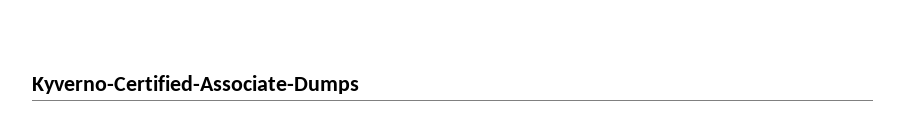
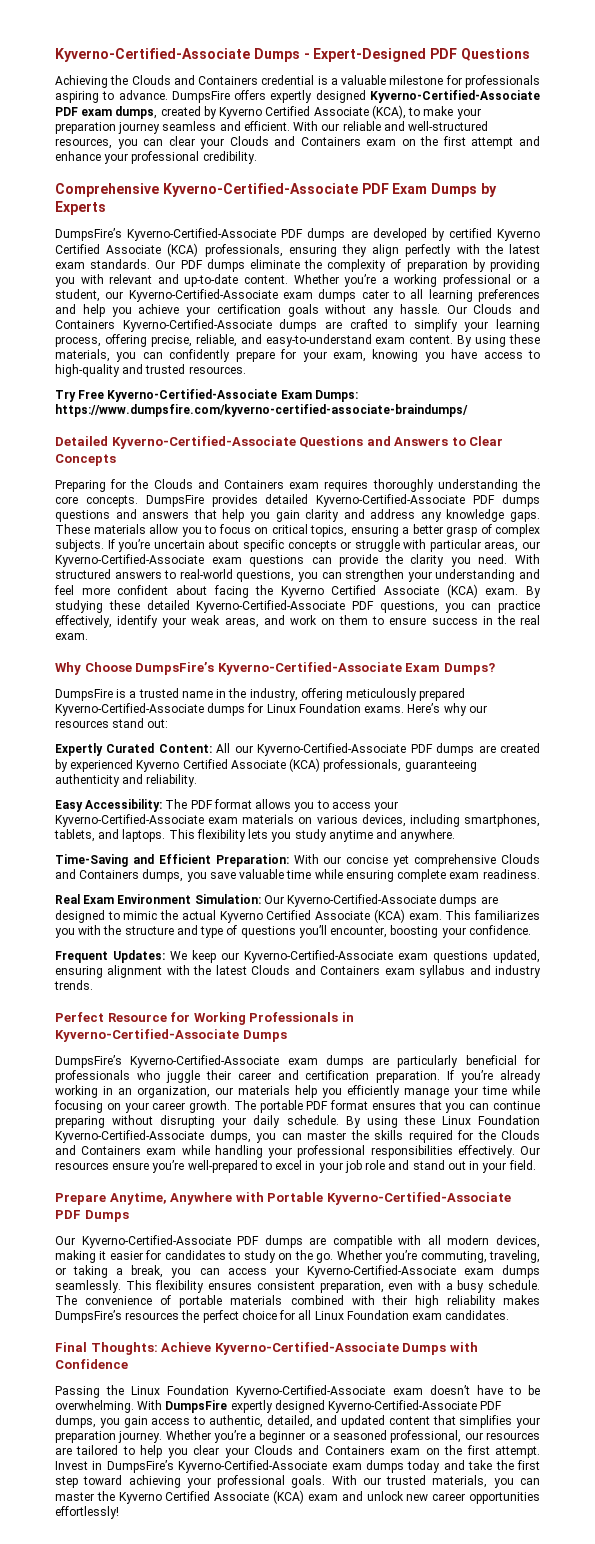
[32,75,359,94] Kyverno-Certified-Associate-Dumps -> [55,48,530,62] [55,75,540,88] [55,90,540,103] [55,105,481,119] [55,121,489,134] [55,136,541,149] [55,151,257,164] [55,183,497,197] [55,201,106,215] [55,228,540,241] [55,243,540,257] [55,259,540,272] [55,274,540,287] [55,289,540,302] [55,304,540,317] [55,319,540,332] [55,334,540,347] [55,349,541,362] [55,364,246,377] [55,389,358,402] [55,404,468,417] [55,436,504,449] [55,454,116,466] [55,479,540,492] [55,494,540,507] [55,509,540,522] [55,524,540,537] [55,539,540,552] [55,554,540,567] [55,569,541,582] [54,584,541,598] [55,600,540,613] [55,615,541,628] [55,633,88,640] [55,662,495,675] [55,688,466,701] [55,703,487,716] [55,718,169,728] [55,743,540,756] [55,758,477,772] [55,774,198,787] [55,799,399,812] [55,814,541,827] [54,829,456,842] [55,854,541,867] [55,869,540,882] [55,894,498,907] [55,909,541,923] [55,925,531,938] [55,950,540,963] [55,965,541,978] [54,980,93,990] [55,1012,354,1025] [55,1029,287,1042] [55,1055,540,1068] [55,1070,541,1083] [55,1085,540,1098] [54,1100,540,1113] [55,1115,541,1128] [55,1130,540,1143] [55,1145,540,1158] [55,1160,536,1173] [55,1192,511,1205] [55,1210,129,1222] [55,1235,540,1248] [55,1250,540,1263] [55,1265,540,1278] [55,1280,540,1293] [55,1295,541,1308] [55,1310,510,1323] [55,1342,478,1355] [55,1359,128,1369] [55,1385,540,1398] [55,1400,503,1413] [55,1415,540,1428] [55,1430,540,1443] [55,1445,540,1458] [55,1460,540,1473] [55,1475,540,1488] [55,1490,540,1504] [55,1506,119,1519] Kyverno-Certified-Associate Dumps - Expert-Designed PDF Questions // Achieving the Clouds and Containers credential is a valuable milestone for professionals aspiring to advance. DumpsFire offers expertly designed Kyverno-Certified-Associate PDF exam dumps, created by Kyverno Certified Associate (KCA), to make your preparation journey seamless and efficient. With our reliable and well-structured resources, you can clear your Clouds and Containers exam on the first attempt and enhance your professional credibility. // Comprehensive Kyverno-Certified-Associate PDF Exam Dumps by Experts // DumpsFire’s Kyverno-Certified-Associate PDF dumps are developed by certified Kyverno Certified Associate (KCA) professionals, ensuring they align perfectly with the latest exam standards. Our PDF dumps eliminate the complexity of preparation by providing you with relevant and up-to-date content. Whether you’re a working professional or a student, our Kyverno-Certified-Associate exam dumps cater to all learning preferences and help you achieve your certification goals without any hassle. Our Clouds and Containers Kyverno-Certified-Associate dumps are crafted to simplify your learning process, offering precise, reliable, and easy-to-understand exam content. By using these materials, you can confidently prepare for your exam, knowing you have access to high-quality and trusted resources. // Try Free Kyverno-Certified-Associate Exam Dumps: https://www.dumpsfire.com/kyverno-certified-associate-braindumps/ // Detailed Kyverno-Certified-Associate Questions and Answers to Clear Concepts // Preparing for the Clouds and Containers exam requires thoroughly understanding the core concepts. DumpsFire provides detailed Kyverno-Certified-Associate PDF dumps questions and answers that help you gain clarity and address any knowledge gaps. These materials allow you to focus on critical topics, ensuring a better grasp of complex subjects. If you’re uncertain about specific concepts or struggle with particular areas, our Kyverno-Certified-Associate exam questions can provide the clarity you need. With structured answers to real-world questions, you can strengthen your understanding and feel more confident about facing the Kyverno Certified Associate (KCA) exam. By studying these detailed Kyverno-Certified-Associate PDF questions, you can practice effectively, identify your weak areas, and work on them to ensure success in the real exam. // Why Choose DumpsFire’s Kyverno-Certified-Associate Exam Dumps? // DumpsFire is a trusted name in the industry, offering meticulously prepared Kyverno-Certified-Associate dumps for Linux Foundation exams. Here’s why our resources stand out: // Expertly Curated Content: All our Kyverno-Certified-Associate PDF dumps are created by experienced Kyverno Certified Associate (KCA) professionals, guaranteeing authenticity and reliability. // Easy Accessibility: The PDF format allows you to access your Kyverno-Certified-Associate exam materials on various devices, including smartphones, tablets, and laptops. This flexibility lets you study anytime and anywhere. // Time-Saving and Efficient Preparation: With our concise yet comprehensive Clouds and Containers dumps, you save valuable time while ensuring complete exam readiness. // Real Exam Environment Simulation: Our Kyverno-Certified-Associate dumps are designed to mimic the actual Kyverno Certified Associate (KCA) exam. This familiarizes you with the structure and type of questions you’ll encounter, boosting your confidence. // Frequent Updates: We keep our Kyverno-Certified-Associate exam questions updated, ensuring alignment with the latest Clouds and Containers exam syllabus and industry trends. // Perfect Resource for Working Professionals in Kyverno-Certified-Associate Dumps // DumpsFire’s Kyverno-Certified-Associate exam dumps are particularly beneficial for professionals who juggle their career and certification preparation. If you’re already working in an organization, our materials help you efficiently manage your time while focusing on your career growth. The portable PDF format ensures that you can continue preparing without disrupting your daily schedule. By using these Linux Foundation Kyverno-Certified-Associate dumps, you can master the skills required for the Clouds and Containers exam while handling your professional responsibilities effectively. Our resources ensure you’re well-prepared to excel in your job role and stand out in your field. // Prepare Anytime, Anywhere with Portable Kyverno-Certified-Associate PDF Dumps // Our Kyverno-Certified-Associate PDF dumps are compatible with all modern devices, making it easier for candidates to study on the go. Whether you’re commuting, traveling, or taking a break, you can access your Kyverno-Certified-Associate exam dumps seamlessly. This flexibility ensures consistent preparation, even with a busy schedule. The convenience of portable materials combined with their high reliability makes DumpsFire’s resources the perfect choice for all Linux Foundation exam candidates. // Final Thoughts: Achieve Kyverno-Certified-Associate Dumps with Confidence // Passing the Linux Foundation Kyverno-Certified-Associate exam doesn’t have to be overwhelming. With DumpsFire expertly designed Kyverno-Certified-Associate PDF dumps, you gain access to authentic, detailed, and updated content that simplifies your preparation journey. Whether you’re a beginner or a seasoned professional, our resources are tailored to help you clear your Clouds and Containers exam on the first attempt. Invest in DumpsFire’s Kyverno-Certified-Associate exam dumps today and take the first step toward achieving your professional goals. With our trusted materials, you can master the Kyverno Certified Associate (KCA) exam and unlock new career opportunities effortlessly!

